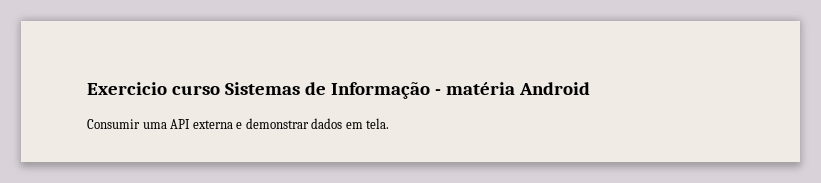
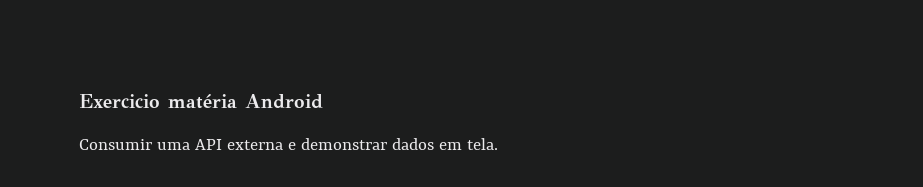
[171,82,441,99] curso Sistemas de Informação - -> (160, 101) none

